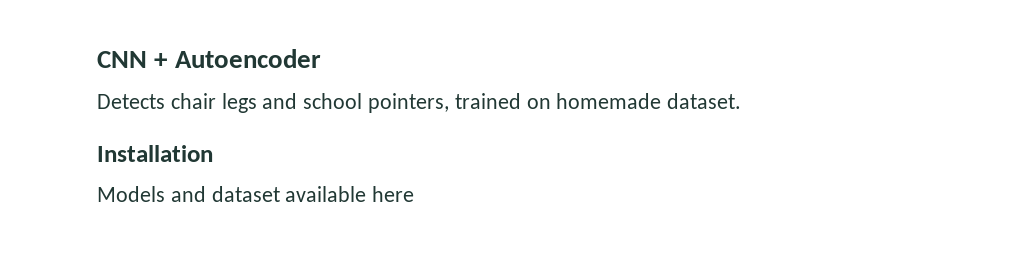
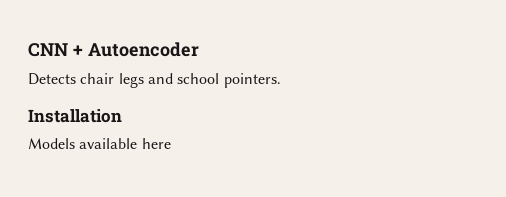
[368,93,742,113] pointers, trained on homemade dataset. -> [223,73,281,88] pointers.
[170,186,280,202] and dataset -> (75, 143) none

